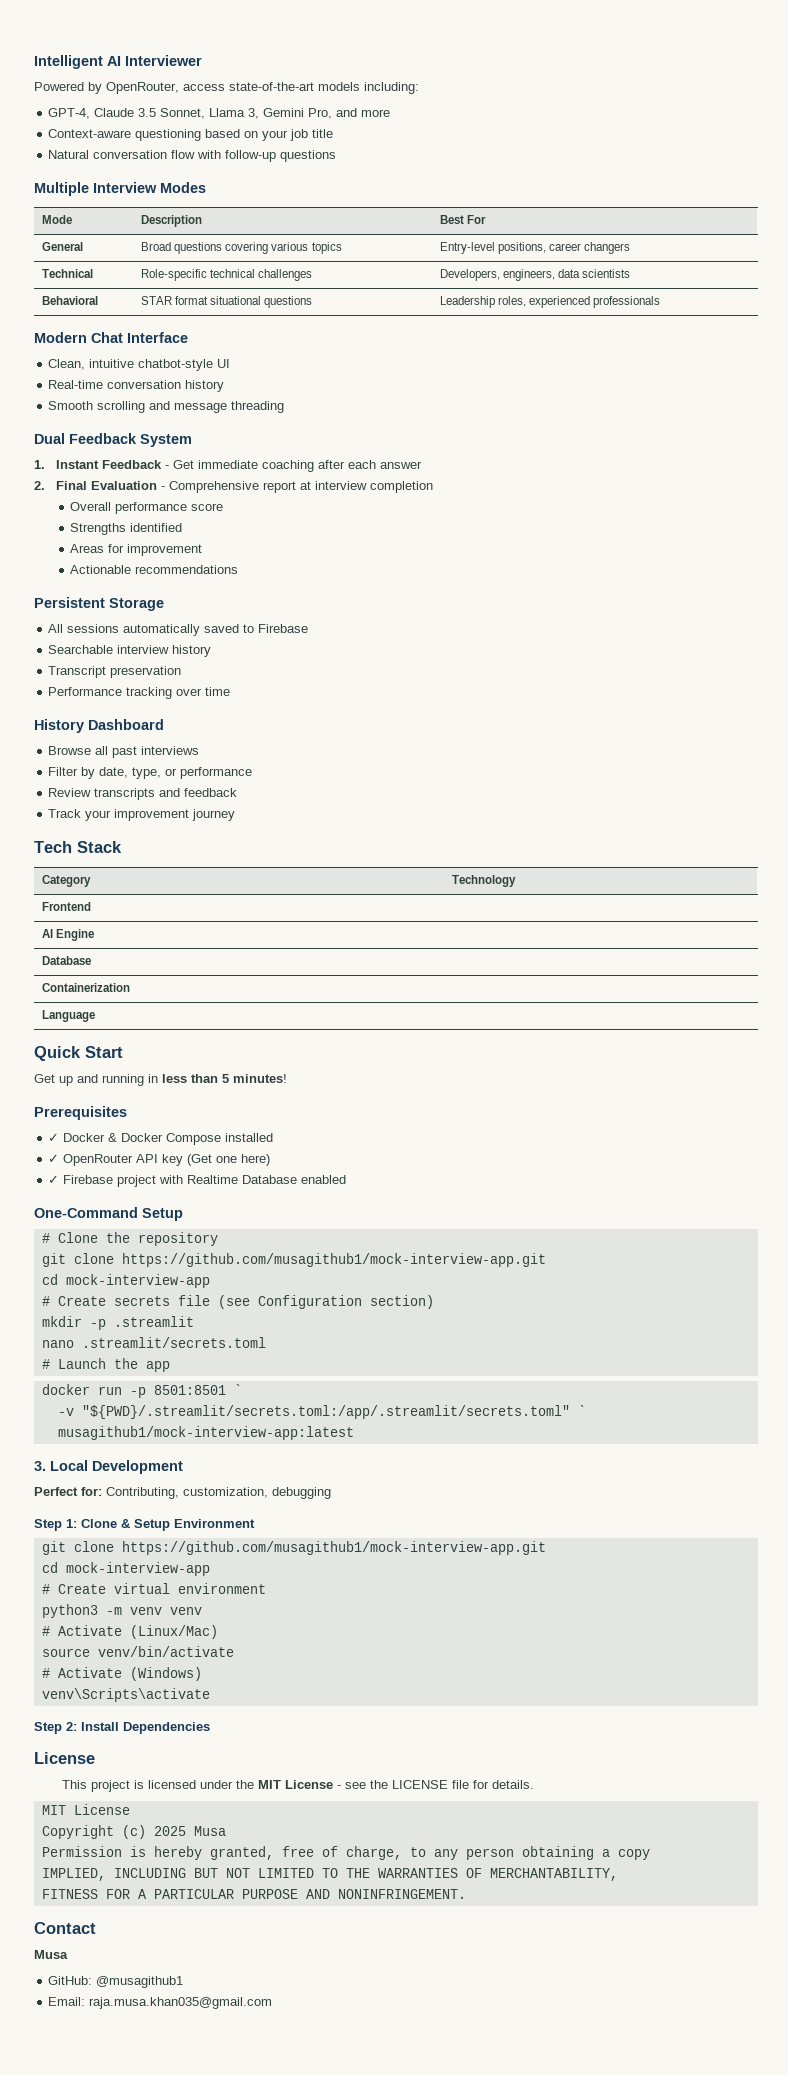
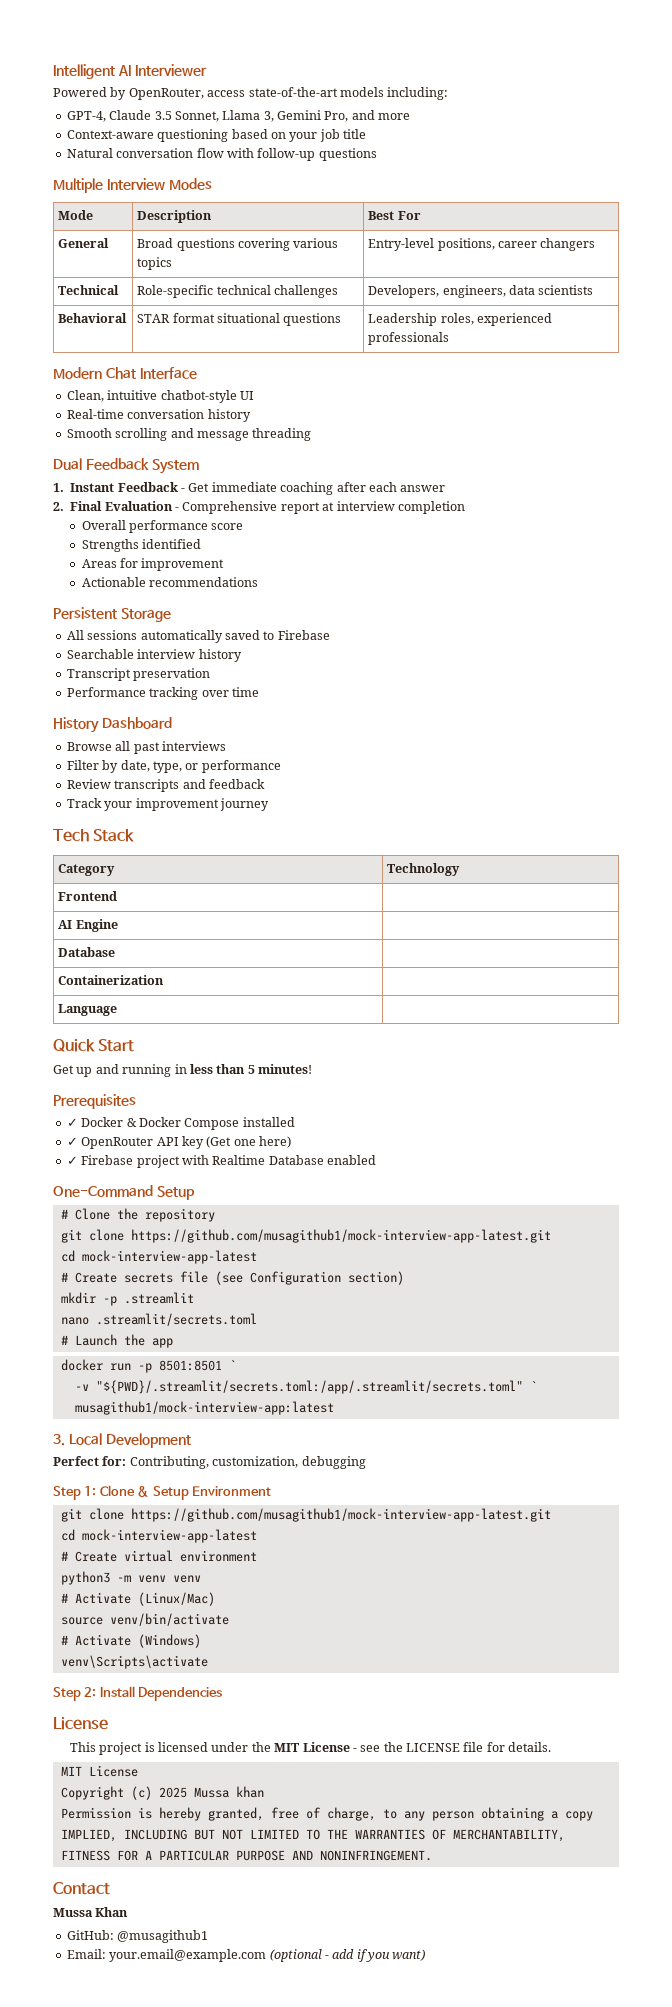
[121,1253,546,1267] [41,1274,210,1288] https://github.com/musagithub1/mock-interview-app.git // cd mock-interview-app -> [130,1229,551,1243] [60,1250,257,1264] https://github.com/musagithub1/mock-interview-app-latest.git // cd mock-interview-app-latest
[121,1541,546,1555] [41,1562,210,1576] https://github.com/musagithub1/mock-interview-app.git // cd mock-interview-app -> [130,1508,551,1522] [60,1529,257,1543] https://github.com/musagithub1/mock-interview-app-latest.git // cd mock-interview-app-latest
[193,1826,226,1836] Musa -> [193,1786,264,1798] Mussa khan
[34,1950,68,1959] Musa -> [53,1907,129,1917] Mussa Khan
[89,1997,273,2009] raja.musa.khan035@gmail.com -> [109,1949,426,1962] your.email@example.com (optional - add if you want)

